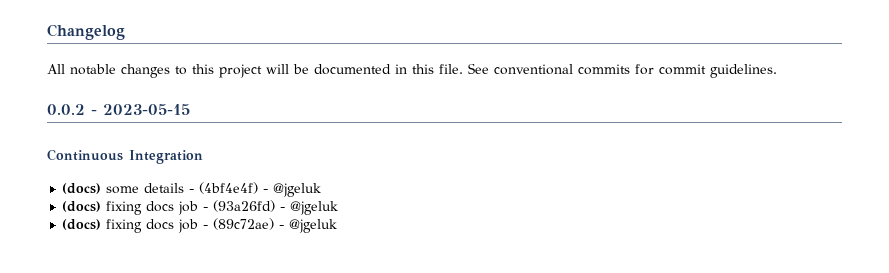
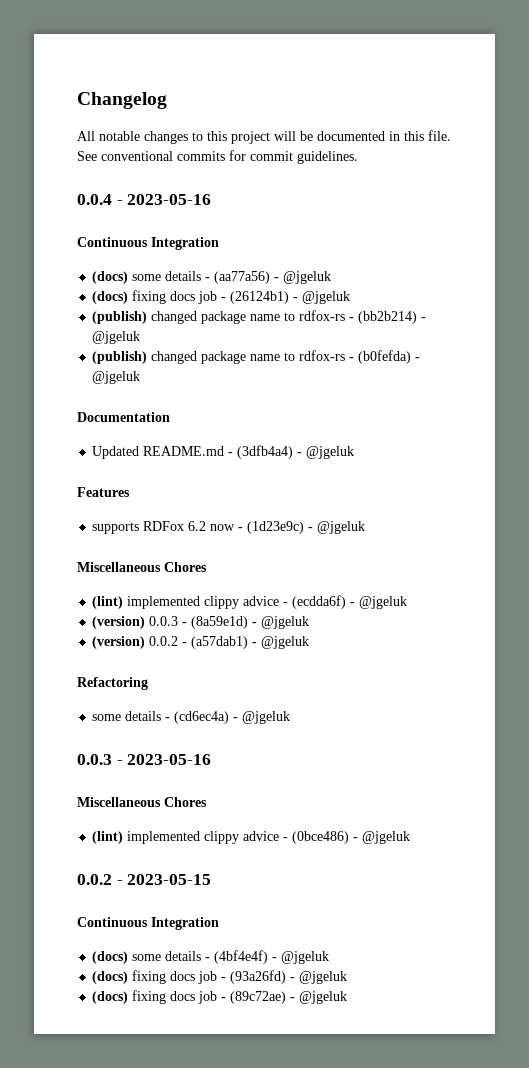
(777, 71) none -> [77,194,212,205] [77,237,219,250] [92,271,332,284] [92,290,351,304] [92,310,427,324] [92,331,141,344] [92,350,421,364] [92,371,141,384] [77,412,170,422] [92,445,355,459] [77,487,130,497] [92,521,366,534] [77,562,207,572] [92,595,408,609] [92,616,310,629] [92,636,310,649] [77,677,148,690] [92,711,291,724] [77,754,212,765] [77,797,207,807] [92,831,411,844] // 0.0.4 - 2023-05-16 // Continuous Integration // (docs) some details - (aa77a56) - @jgeluk // (docs) fixing docs job - (26124b1) - @jgeluk // (publish) changed package name to rdfox-rs - (bb2b214) - @jgeluk // (publish) changed package name to rdfox-rs - (b0fefda) - @jgeluk // Documentation // Updated README.md - (3dfb4a4) - @jgeluk // Features // supports RDFox 6.2 now - (1d23e9c) - @jgeluk // Miscellaneous Chores // (lint) implemented clippy advice - (ecdda6f) - @jgeluk // (version) 0.0.3 - (8a59e1d) - @jgeluk // (version) 0.0.2 - (a57dab1) - @jgeluk // Refactoring // some details - (cd6ec4a) - @jgeluk // 0.0.3 - 2023-05-16 // Miscellaneous Chores // (lint) implemented clippy advice - (0bce486) - @jgeluk

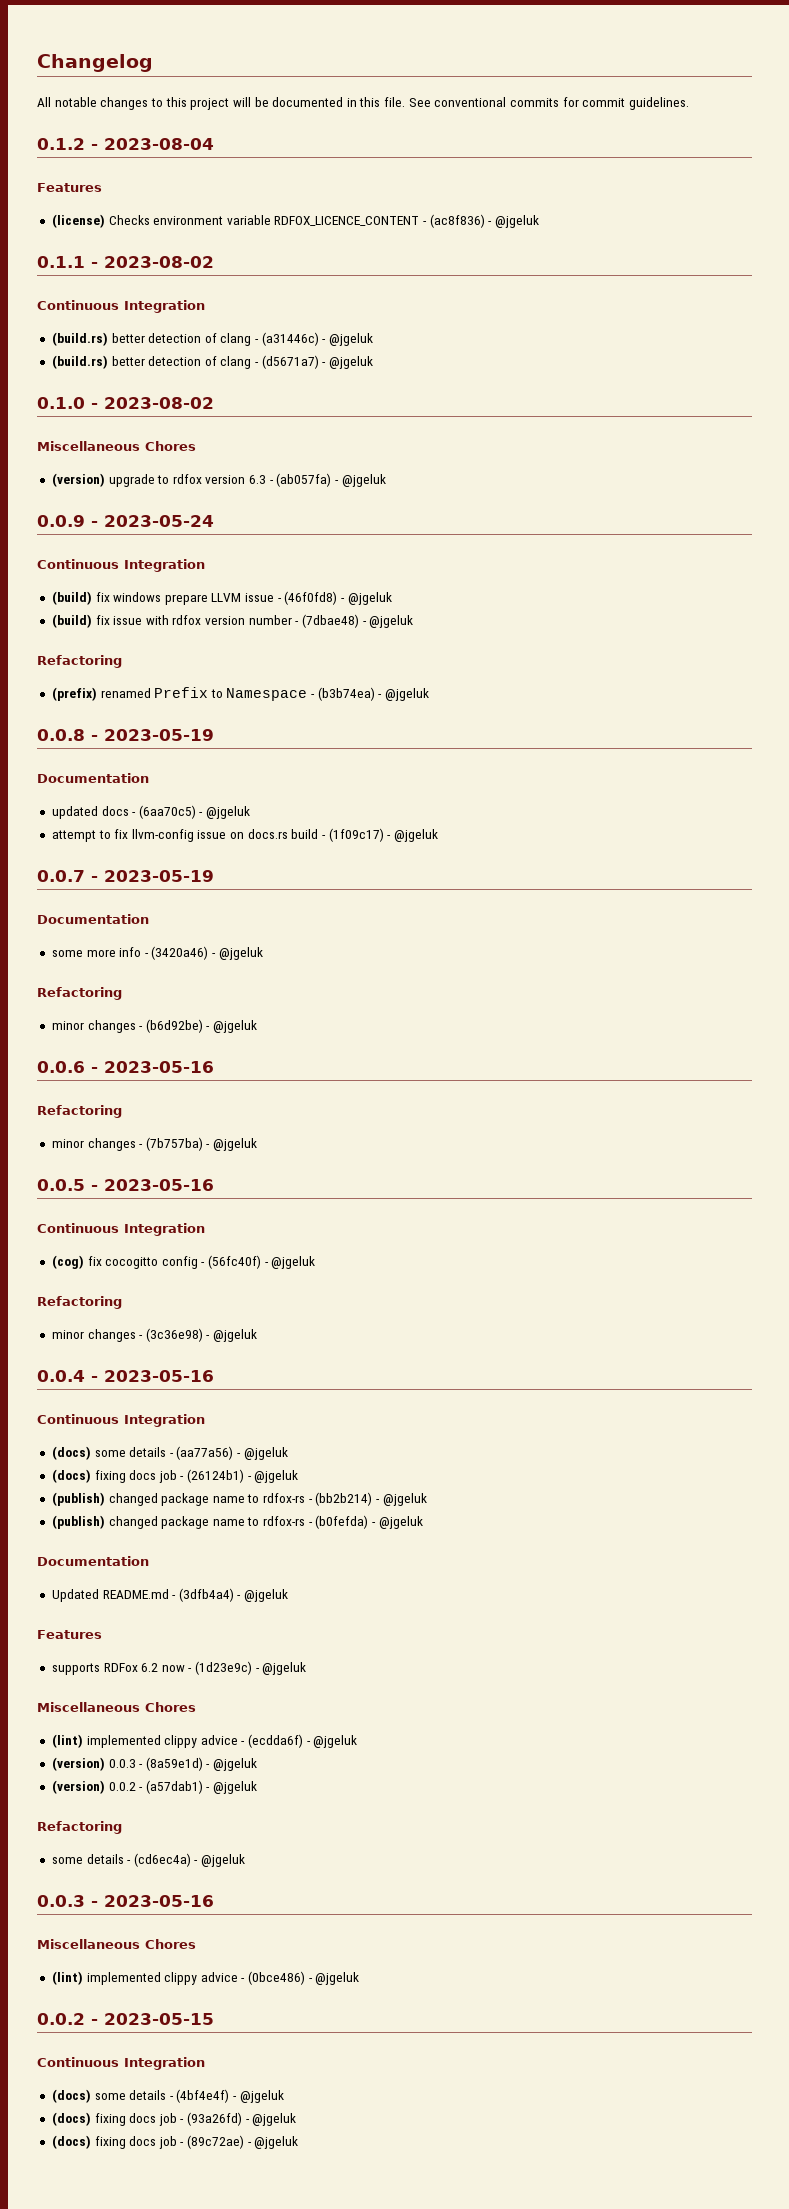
(358, 157) none -> [37,138,214,150] [37,183,102,192] [51,214,540,228] [37,256,214,268] [37,300,205,313] [51,332,374,346] [51,355,374,369] [37,397,214,409] [37,441,196,451] [51,473,386,487] [37,515,214,527] [37,559,205,572] [51,591,392,605] [51,614,414,628] [37,655,122,668] [51,687,430,701] [37,729,214,741] [37,773,149,783] [51,805,251,819] [51,828,438,842] [37,870,214,882] [37,914,149,924] [51,946,263,960] [37,987,122,1000] [51,1019,258,1033] [37,1061,214,1073] [37,1105,122,1118] [51,1137,258,1151] [37,1179,214,1191] [37,1223,205,1236] [51,1255,316,1269] [37,1296,122,1309] [51,1328,258,1342] // 0.1.2 - 2023-08-04 // Features // (license) Checks environment variable RDFOX_LICENCE_CONTENT - (ac8f836) - @jgeluk // 0.1.1 - 2023-08-02 // Continuous Integration // (build.rs) better detection of clang - (a31446c) - @jgeluk // (build.rs) better detection of clang - (d5671a7) - @jgeluk // 0.1.0 - 2023-08-02 // Miscellaneous Chores // (version) upgrade to rdfox version 6.3 - (ab057fa) - @jgeluk // 0.0.9 - 2023-05-24 // Continuous Integration // (build) fix windows prepare LLVM issue - (46f0fd8) - @jgeluk // (build) fix issue with rdfox version number - (7dbae48) - @jgeluk // Refactoring // (prefix) renamed Prefix to Namespace - (b3b74ea) - @jgeluk // 0.0.8 - 2023-05-19 // Documentation // updated docs - (6aa70c5) - @jgeluk // attempt to fix llvm-config issue on docs.rs build - (1f09c17) - @jgeluk // 0.0.7 - 2023-05-19 // Documentation // some more info - (3420a46) - @jgeluk // Refactoring // minor changes - (b6d92be) - @jgeluk // 0.0.6 - 2023-05-16 // Refactoring // minor changes - (7b757ba) - @jgeluk // 0.0.5 - 2023-05-16 // Continuous Integration // (cog) fix cocogitto config - (56fc40f) - @jgeluk // Refactoring // minor changes - (3c36e98) - @jgeluk

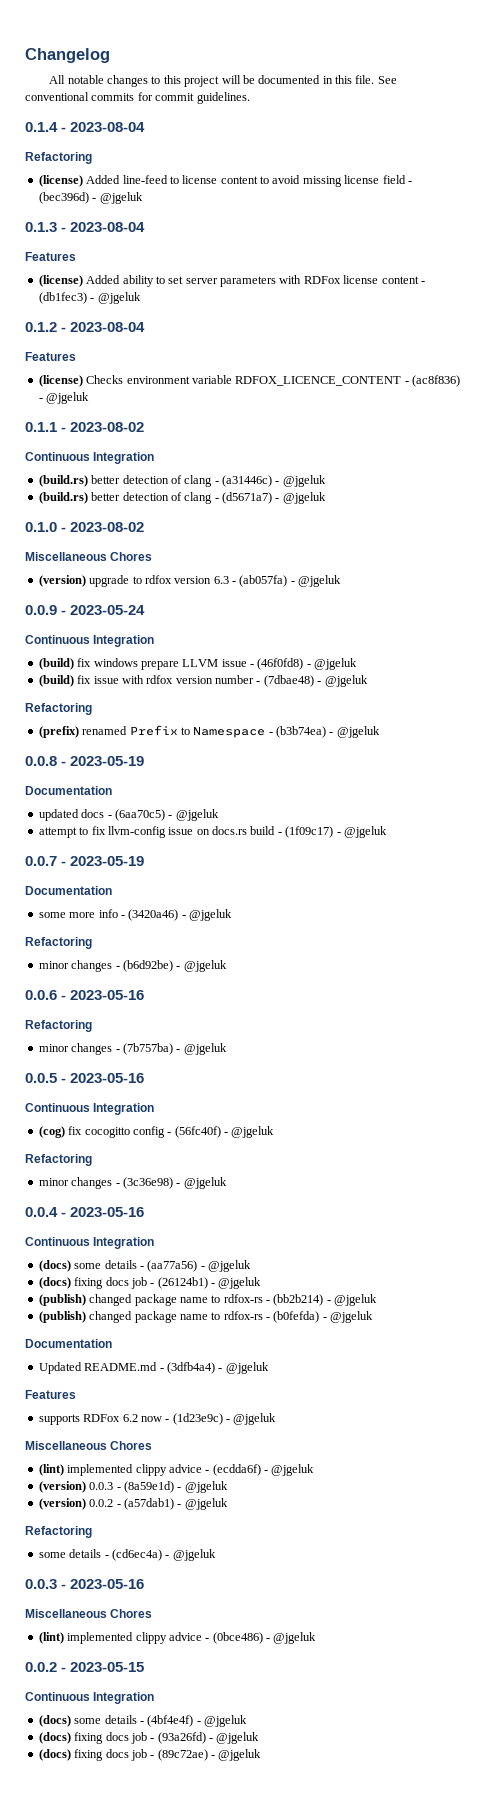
(689, 103) none -> [25,122,146,132] [25,152,92,164] [38,175,412,187] [38,192,143,204] [25,222,146,232] [25,252,76,261] [38,275,425,287] [38,292,141,304] // 0.1.4 - 2023-08-04 // Refactoring // (license) Added line-feed to license content to avoid missing license field - (bec396d) - @jgeluk // 0.1.3 - 2023-08-04 // Features // (license) Added ability to set server parameters with RDFox license content - (db1fec3) - @jgeluk

